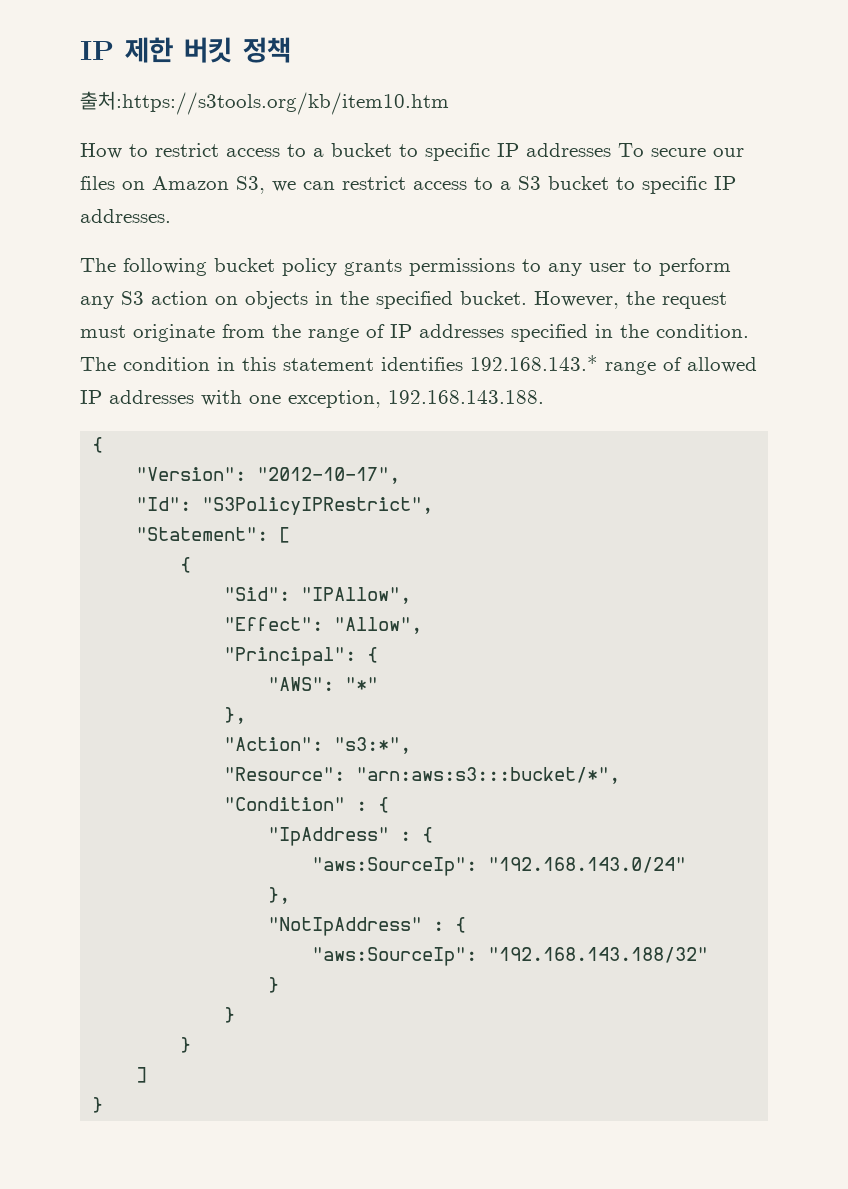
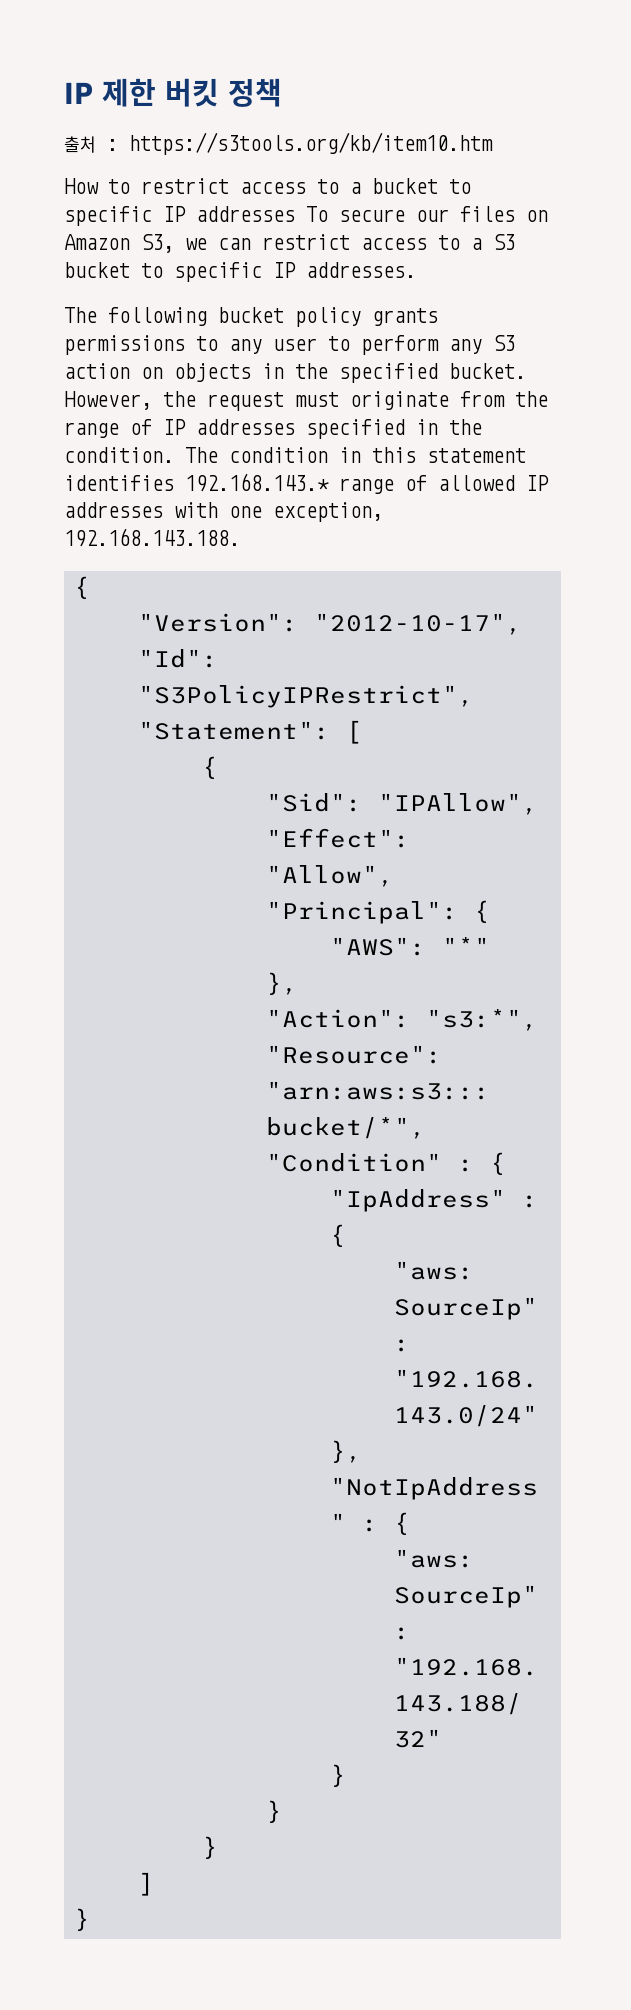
[80,91,449,115] 출처:https://s3tools.org/kb/item10.htm -> [64,132,493,155] 출처 : https://s3tools.org/kb/item10.htm

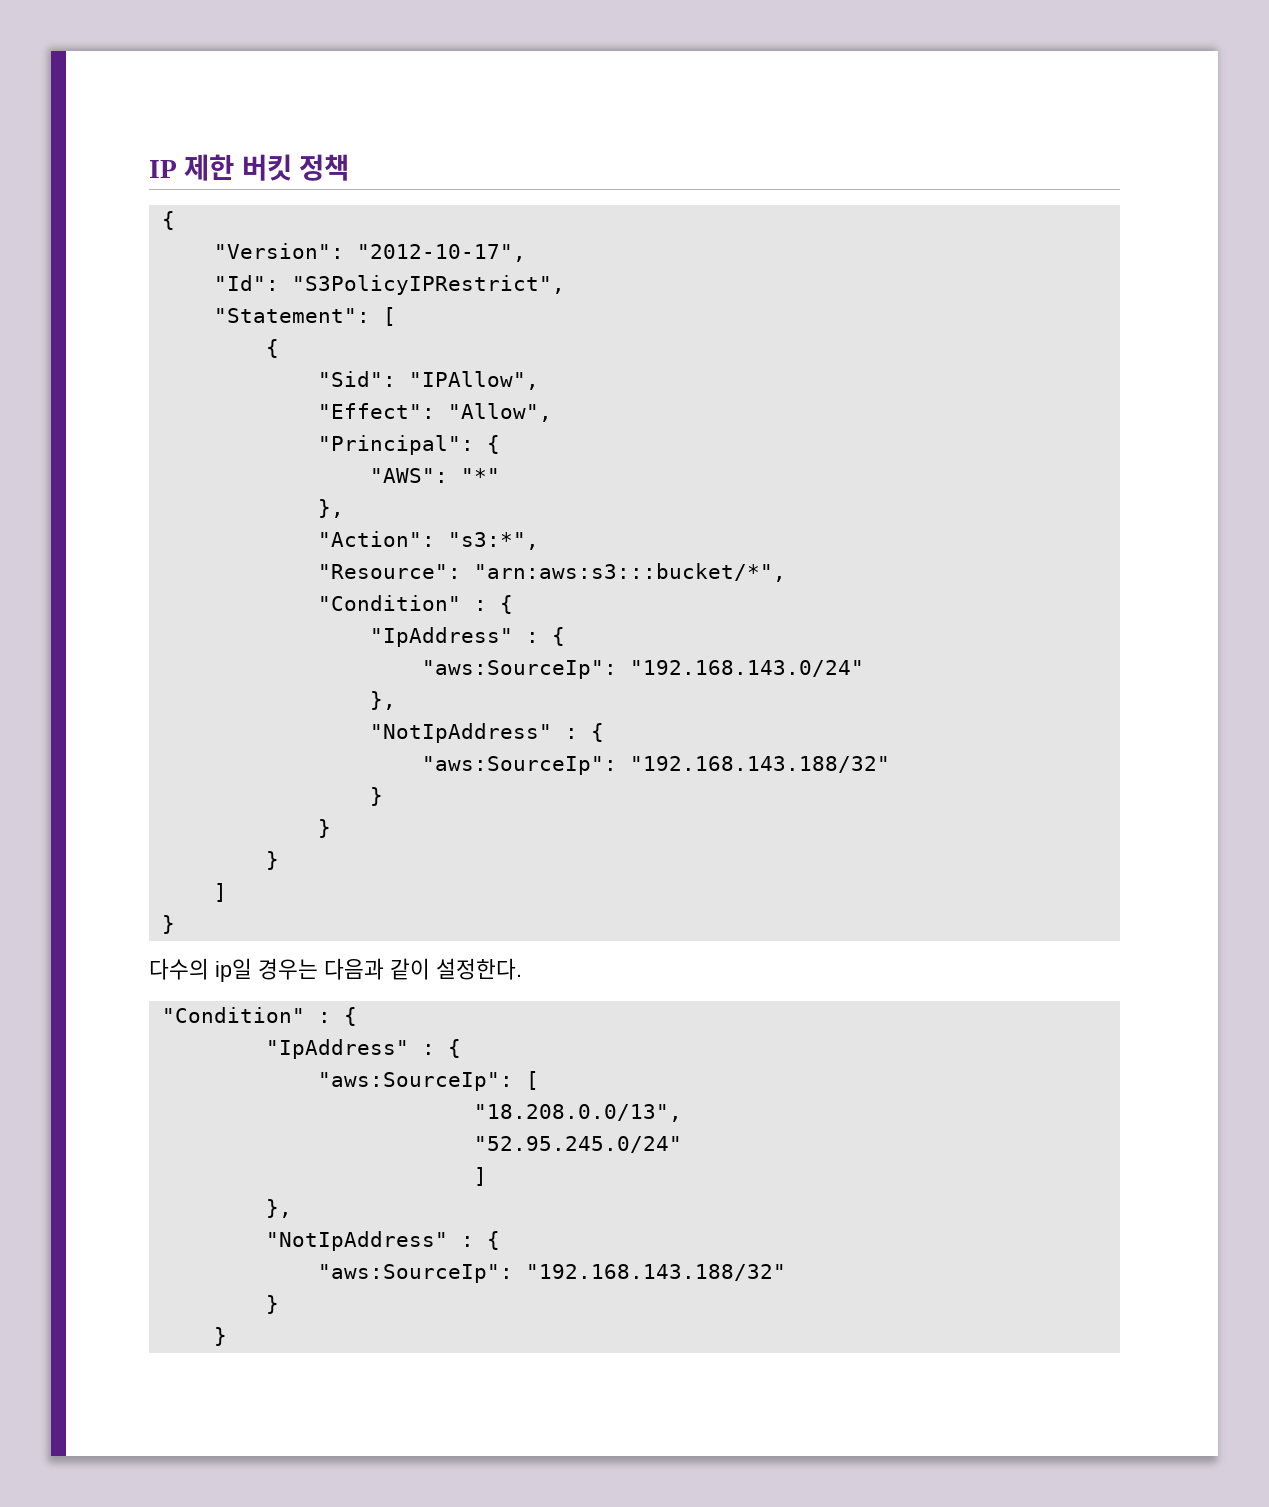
[64,132,493,155] [64,178,471,194] [64,206,548,226] [64,234,515,253] [64,262,416,282] [64,307,438,327] [64,335,515,355] [64,363,526,383] [64,391,548,411] [64,419,482,439] [64,447,526,463] [64,473,549,494] [64,502,383,522] [64,528,240,547] // 출처 : https://s3tools.org/kb/item10.htm // How to restrict access to a bucket to specific IP addresses To secure our files on Amazon S3, we can restrict access to a S3 bucket to specific IP addresses. // The following bucket policy grants permissions to any user to perform any S3 action on objects in the specified bucket. However, the request must originate from the range of IP addresses specified in the condition. The condition in this statement identifies 192.168.143.* range of allowed IP addresses with one exception, 192.168.143.188. -> (350, 167) none
(91, 1920) none -> [149,958,522,982] [161,1007,357,1026] [265,1039,461,1059] [317,1071,539,1091] [473,1104,682,1122] [473,1136,682,1153] [473,1167,487,1186] [265,1199,292,1218] [265,1231,500,1251] [317,1264,786,1283] [265,1295,279,1314] [213,1327,227,1346] // 다수의 ip일 경우는 다음과 같이 설정한다. // "Condition" : { // "IpAddress" : { // "aws:SourceIp": [ // "18.208.0.0/13", // "52.95.245.0/24" // ] // }, // "NotIpAddress" : { // "aws:SourceIp": "192.168.143.188/32" // } // }

